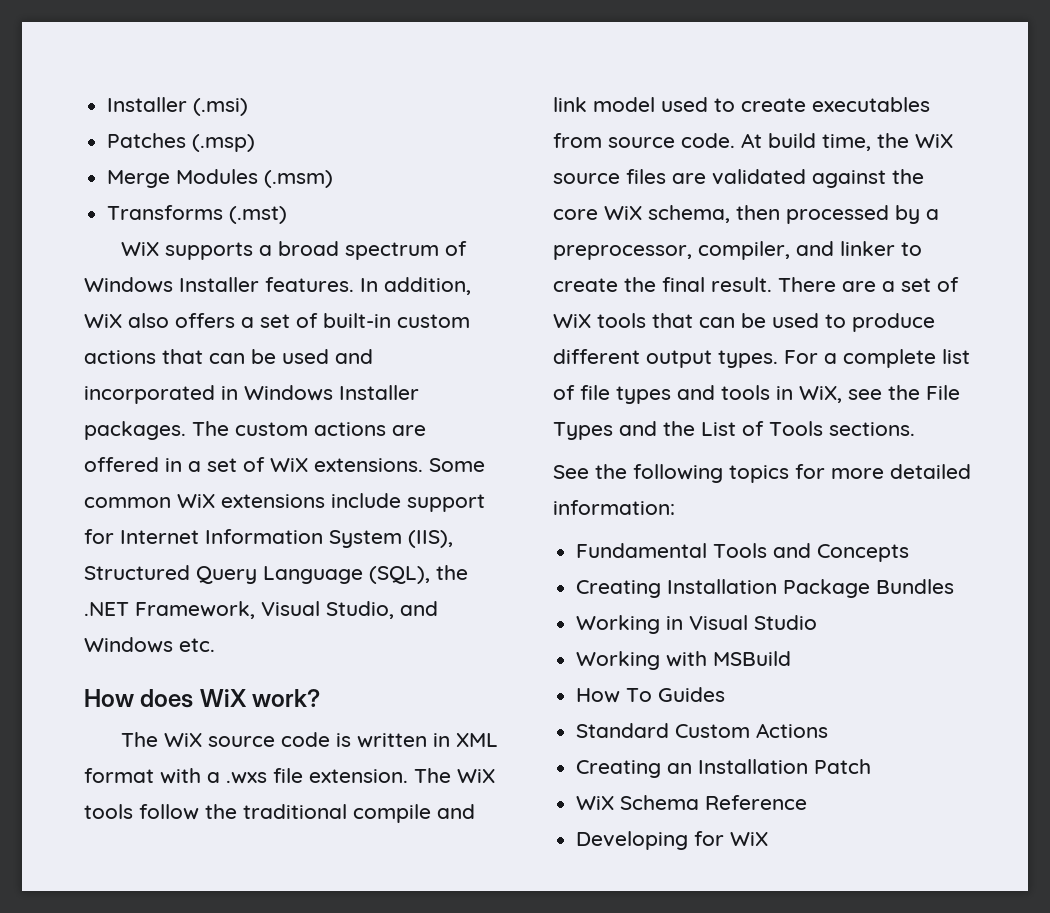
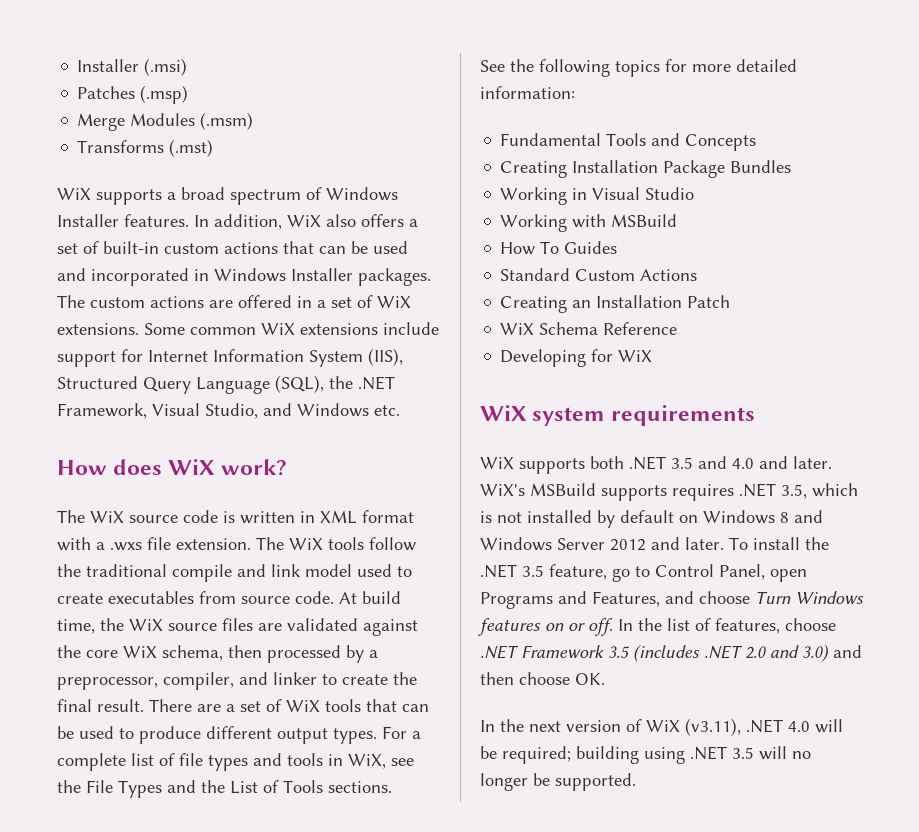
(769, 839) none -> [480,405,756,426] [480,456,832,474] [480,483,858,501] [480,510,823,528] [480,537,829,551] [480,564,807,582] [480,591,864,609] [477,618,836,636] [480,644,862,662] [480,672,605,685] [480,718,843,736] [480,746,811,764] [480,773,636,791] // WiX system requirements // WiX supports both .NET 3.5 and 4.0 and later. WiX's MSBuild supports requires .NET 3.5, which is not installed by default on Windows 8 and Windows Server 2012 and later. To install the .NET 3.5 feature, go to Control Panel, open Programs and Features, and choose Turn Windows features on or off. In the list of features, choose .NET Framework 3.5 (includes .NET 2.0 and 3.0) and then choose OK. // In the next version of WiX (v3.11), .NET 4.0 will be required; building using .NET 3.5 will no longer be supported.

